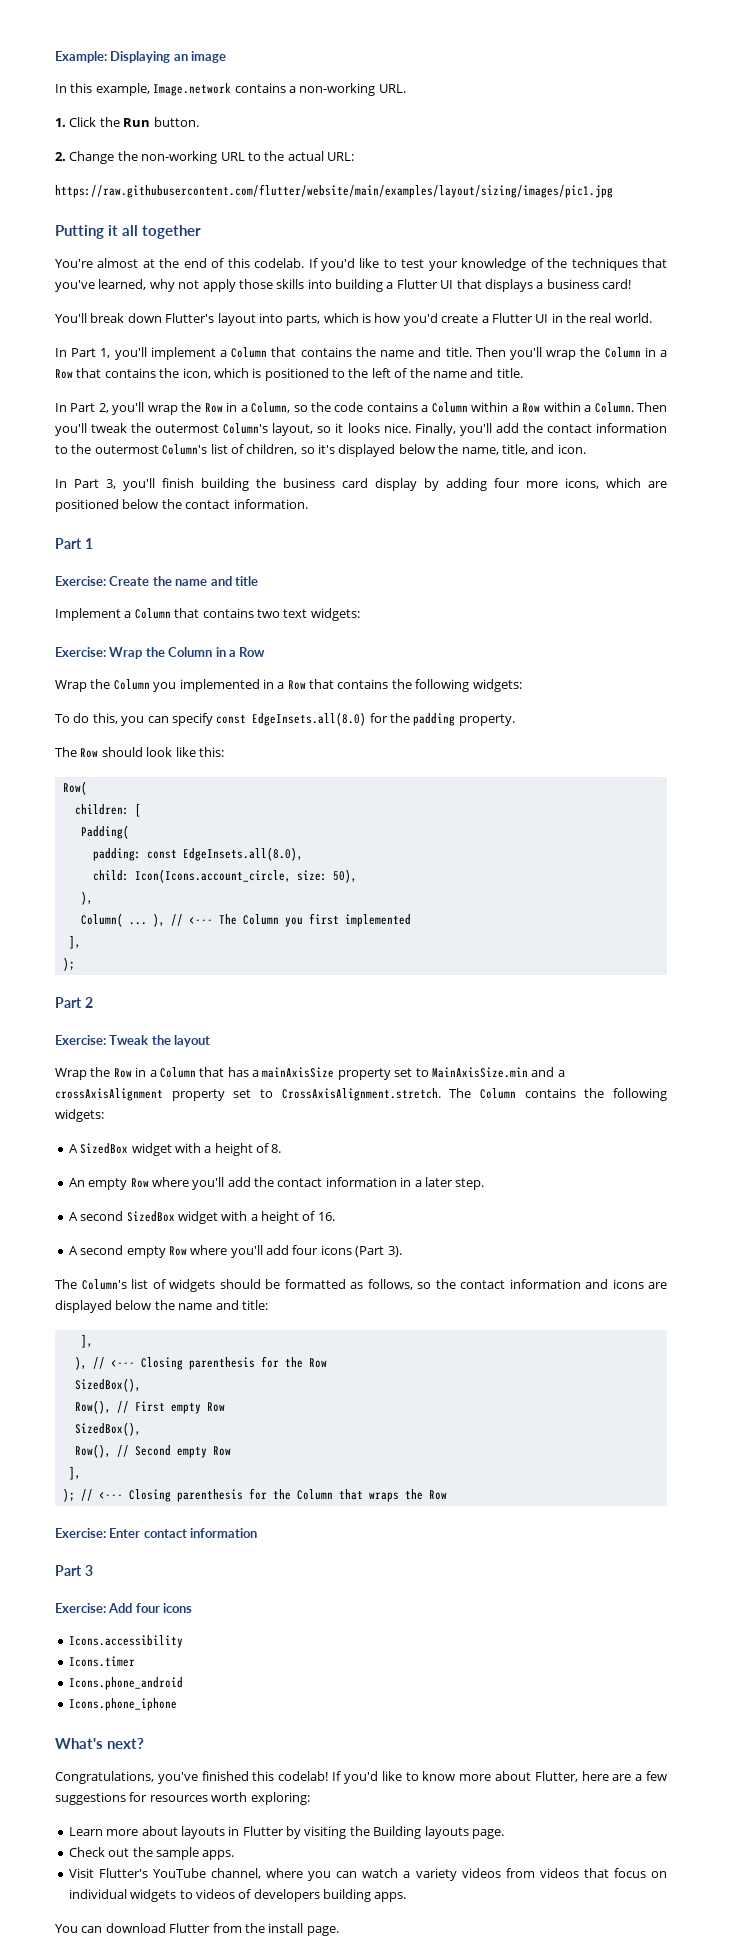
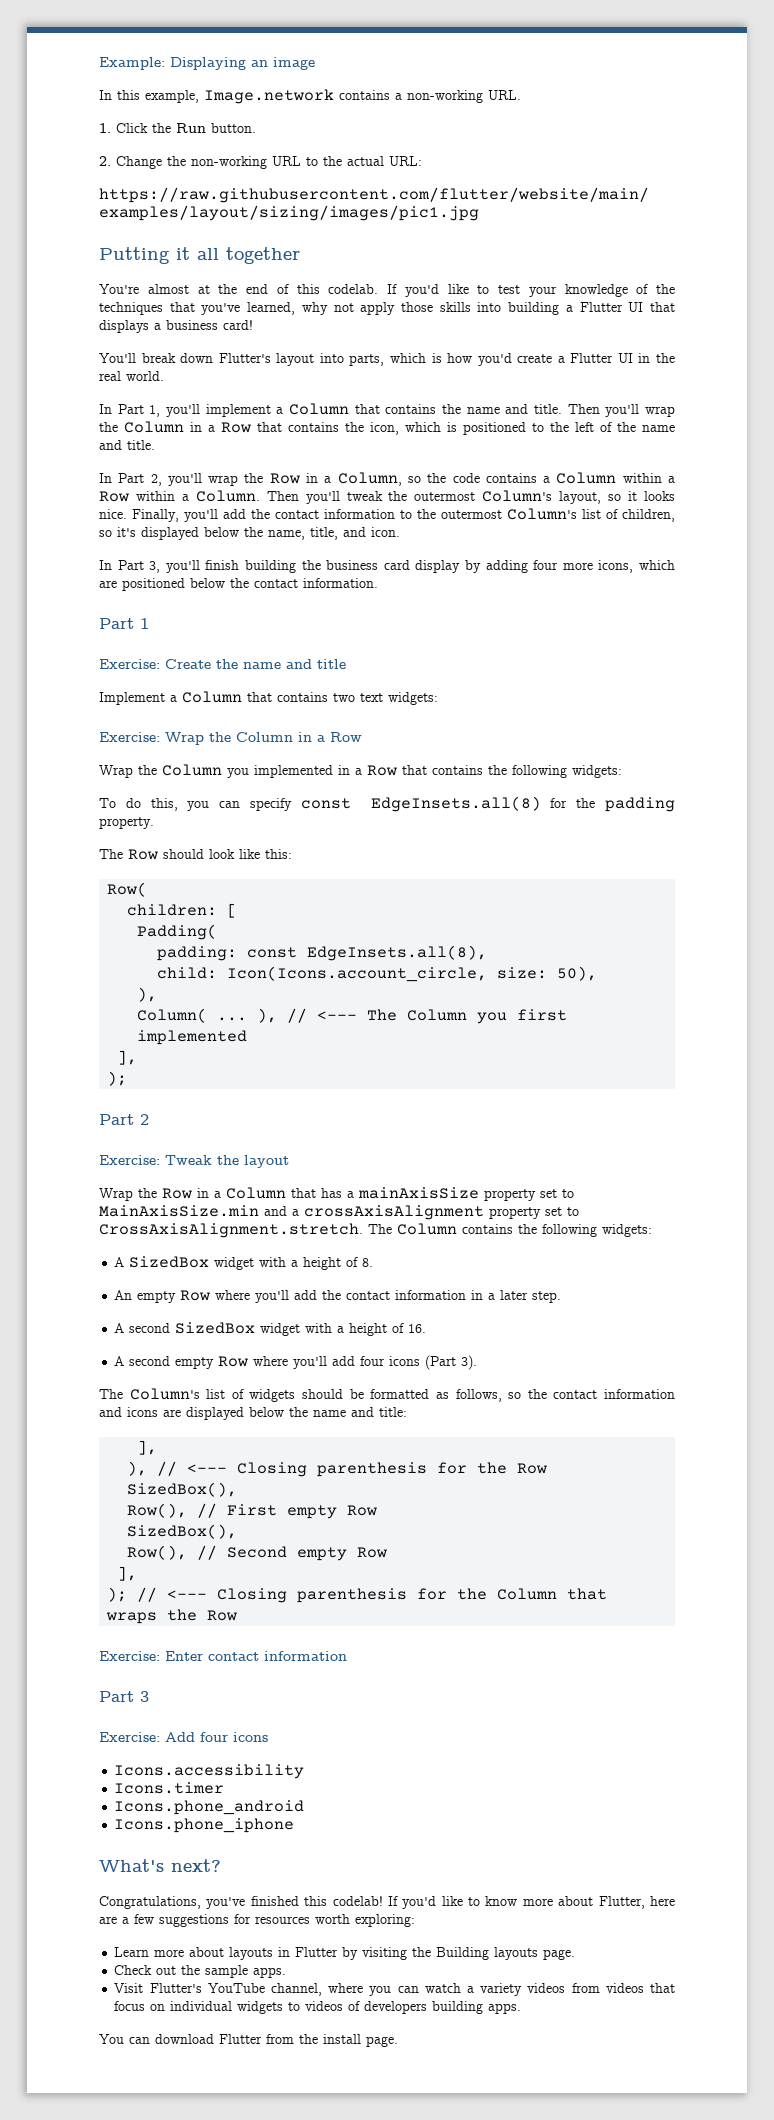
[252,712,367,726] EdgeInsets.all(8.0) -> [370,796,541,812] EdgeInsets.all(8)
[182,847,303,861] EdgeInsets.all(8.0), -> [307,945,488,961] EdgeInsets.all(8),

